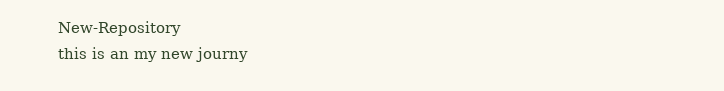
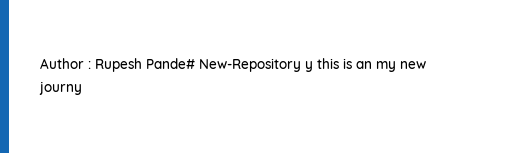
(58, 28) none -> [40,58,195,72] Author : Rupesh Pande#
(181, 28) // -> [305,61,313,72] y

